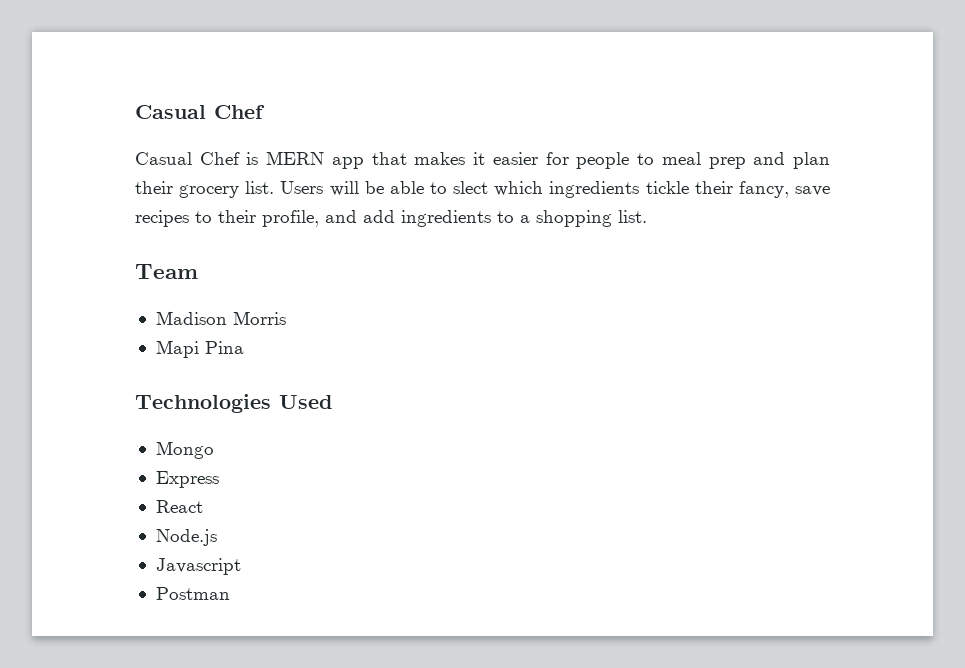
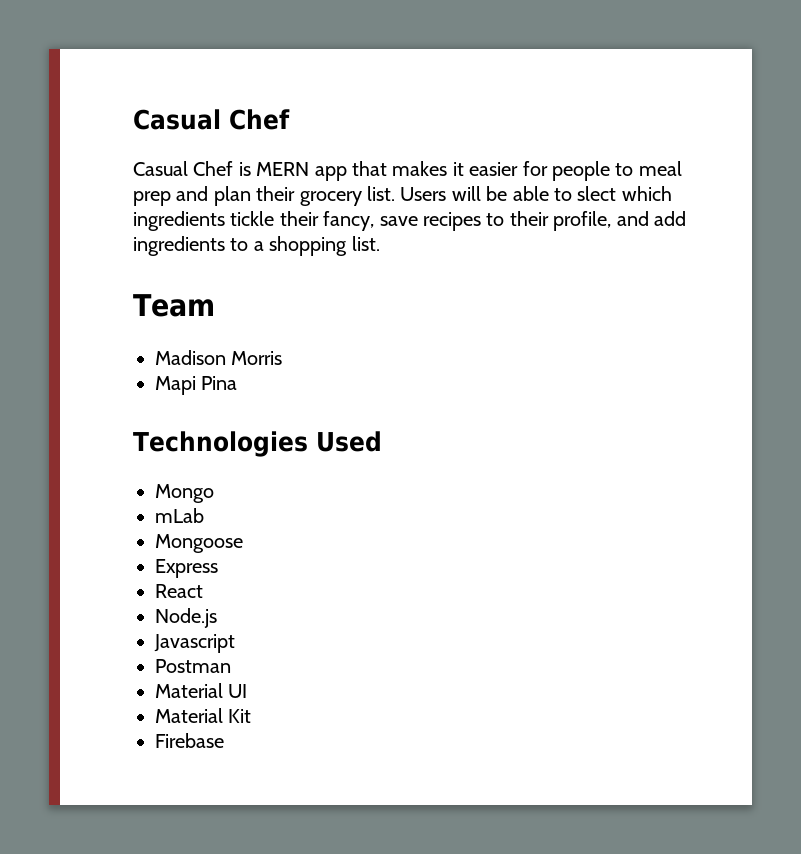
(214, 450) none -> [155,508,204,523] [155,534,243,553] // mLab // Mongoose
(230, 593) none -> [155,683,248,698] [155,708,252,723] [155,733,224,748] // Material UI // Material Kit // Firebase

